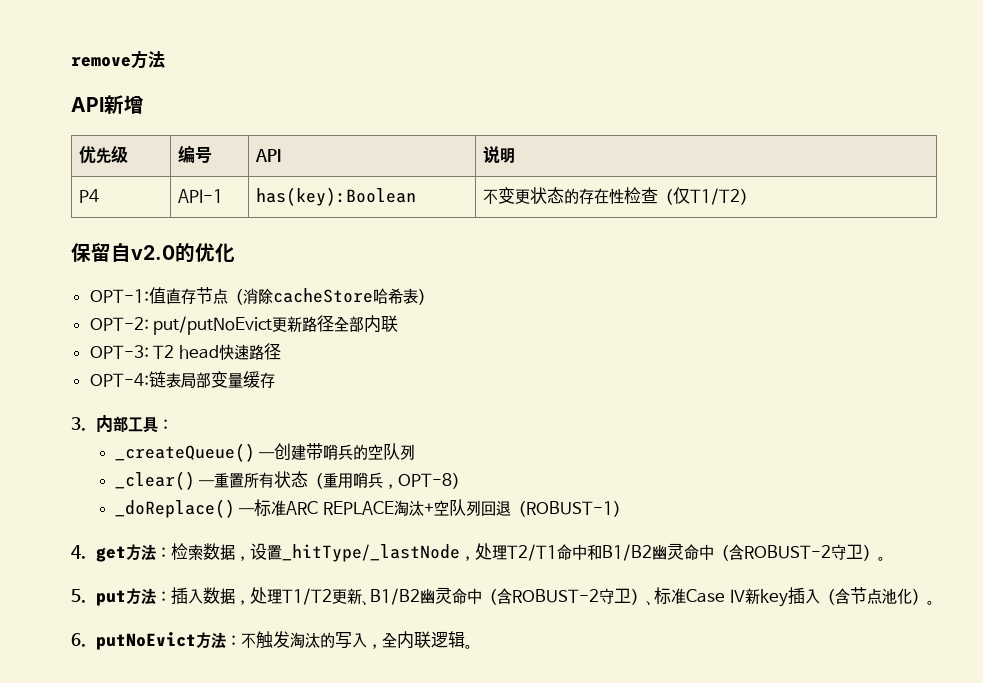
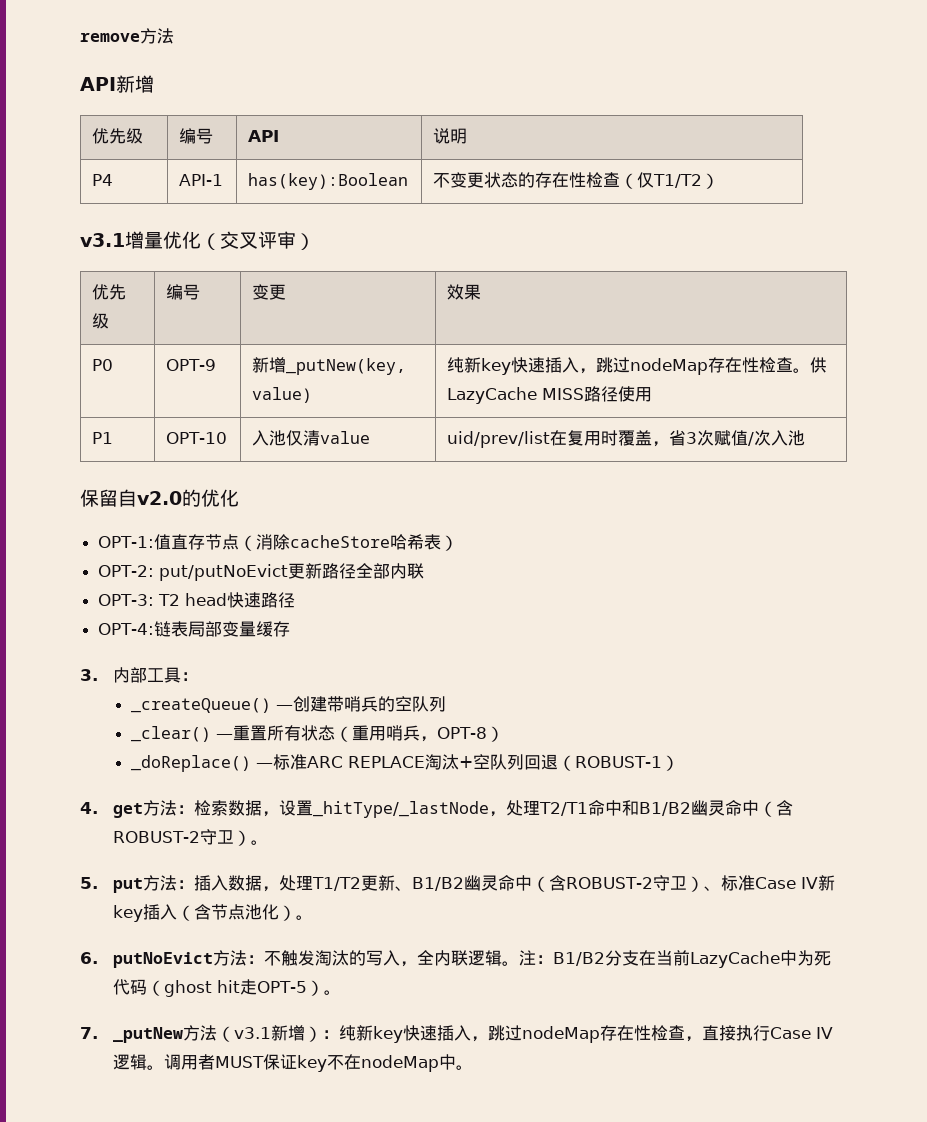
(755, 196) none -> [80,231,315,250] [92,284,127,300] [92,313,110,329] [166,284,201,300] [252,284,287,300] [447,284,482,300] [92,359,114,371] [166,359,217,371] [252,357,407,375] [252,387,313,403] [447,357,828,375] [447,386,653,404] [92,432,114,444] [166,432,228,444] [252,430,371,446] [447,430,806,448] // v3.1增量优化（交叉评审） // 优先级 | 编号 | 变更 | 效果 // P0 | OPT-9 | 新增_putNew(key, value) | 纯新key快速插入，跳过nodeMap存在性检查。供LazyCache MISS路径使用 // P1 | OPT-10 | 入池仅清value | uid/prev/list在复用时覆盖，省3次赋值/次入池
(474, 646) none -> [518,950,831,968] [112,979,341,997] [80,1025,833,1043] [112,1054,473,1072] 注：B1/B2分支在当前LazyCache中为死代码（ghost hit走OPT-5）。 // 7. _putNew方法（v3.1新增）：纯新key快速插入，跳过nodeMap存在性检查，直接执行Case IV逻辑。调用者MUST保证key不在nodeMap中。

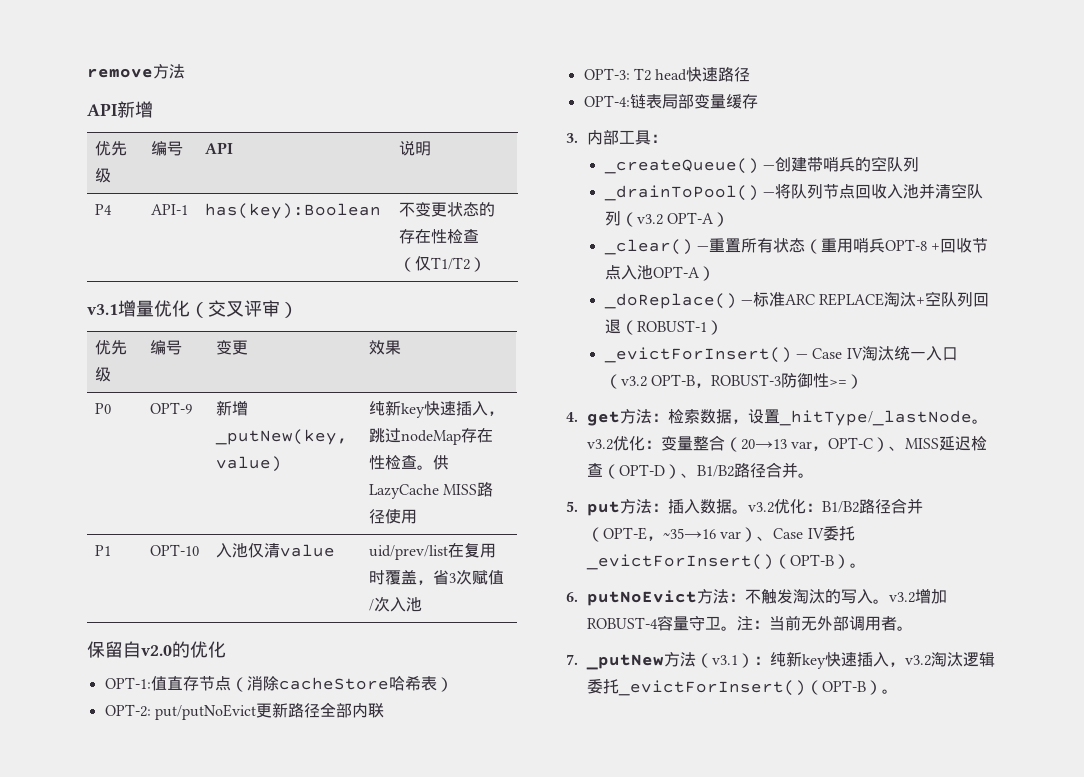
(446, 704) none -> [603,183,984,201] [604,211,730,227] // _drainToPool() —将队列节点回收入池并清空队列（v3.2 OPT-A）
[419,727,487,742] ，OPT-8 -> [885,238,989,253] [604,265,700,280] OPT-8 +回收节点入池OPT-A
(679, 763) none -> [603,346,958,363] [604,373,864,389] // _evictForInsert() — Case IV淘汰统一入口（v3.2 OPT-B，ROBUST-3防御性>=）
[488,800,793,817] [112,829,251,846] ，处理T2/T1命中和B1/B2幽灵命中（含ROBUST-2守卫） -> [972,419,989,424] [587,435,988,452] [587,462,799,479] 。v3.2优化：变量整合（20→13 var，OPT-C）、MISS延迟检查（OPT-D）、B1/B2路径合并
[261,875,835,892] [112,904,279,922] ，处理T1/T2更新、B1/B2幽灵命中（含ROBUST-2守卫）、标准Case IV新key插入（含节点池化 -> [732,498,924,514] [587,526,855,542] [586,554,835,570] 。v3.2优化：B1/B2路径合并（OPT-E，~35→16 var）、Case IV委托_evictForInsert()（OPT-B
[399,950,831,968] [112,979,324,997] ，全内联逻辑。注：B1/B2分支在当前LazyCache中为死代码（ghost hit走OPT-5） -> [873,588,948,604] [587,615,898,631] 。v3.2增加ROBUST-4容量守卫。注：当前无外部调用者
[270,1025,305,1041] 新增 -> (739, 660) none
[487,1025,833,1043] [112,1054,456,1072] 跳过nodeMap存在性检查，直接执行Case IV逻辑。调用者MUST保证key不在nodeMap中 -> [905,652,996,667] [587,679,883,696] v3.2淘汰逻辑委托_evictForInsert()（OPT-B）

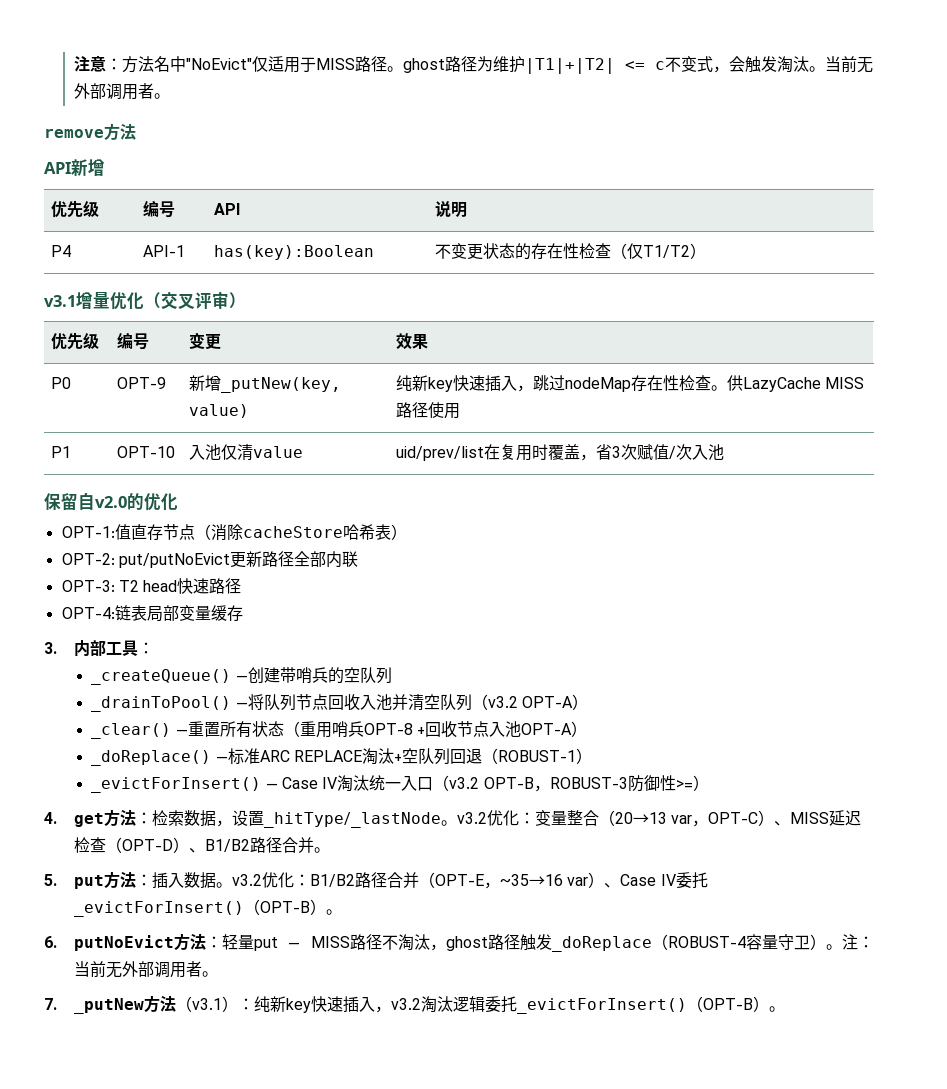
(87, 73) none -> [73,56,873,74] [73,83,170,100] 注意：方法名中"NoEvict"仅适用于MISS路径。ghost路径为维护|T1|+|T2| <= c不变式，会触发淘汰。当前无外部调用者。 //
[745,588,948,604] 不触发淘汰的写入。v3.2增加 -> [221,934,668,952] 轻量put — MISS路径不淘汰，ghost路径触发_doReplace（
(722, 623) none -> [810,934,826,950] ）

